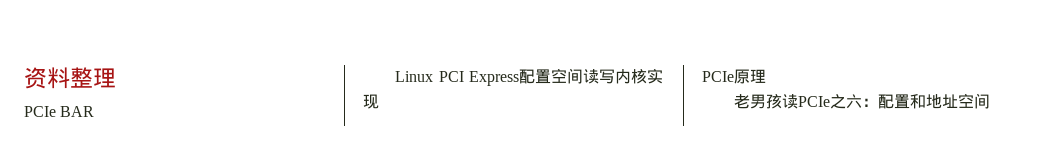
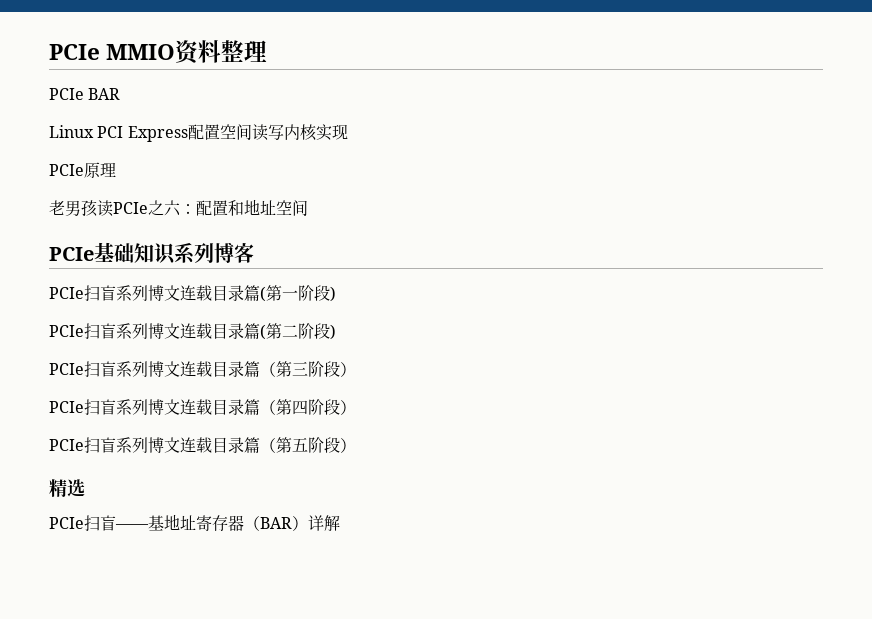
(24, 78) none -> [49,44,176,60] PCIe MMIO
(991, 101) none -> [49,242,254,265] [49,285,336,302] [49,323,336,340] [49,361,356,377] [49,399,356,415] [49,437,356,453] [49,479,85,497] [49,514,340,531] // PCIe基础知识系列博客 // PCIe扫盲系列博文连载目录篇(第一阶段) // PCIe扫盲系列博文连载目录篇(第二阶段) // PCIe扫盲系列博文连载目录篇（第三阶段） // PCIe扫盲系列博文连载目录篇（第四阶段） // PCIe扫盲系列博文连载目录篇（第五阶段） // 精选 // PCIe扫盲——基地址寄存器（BAR）详解

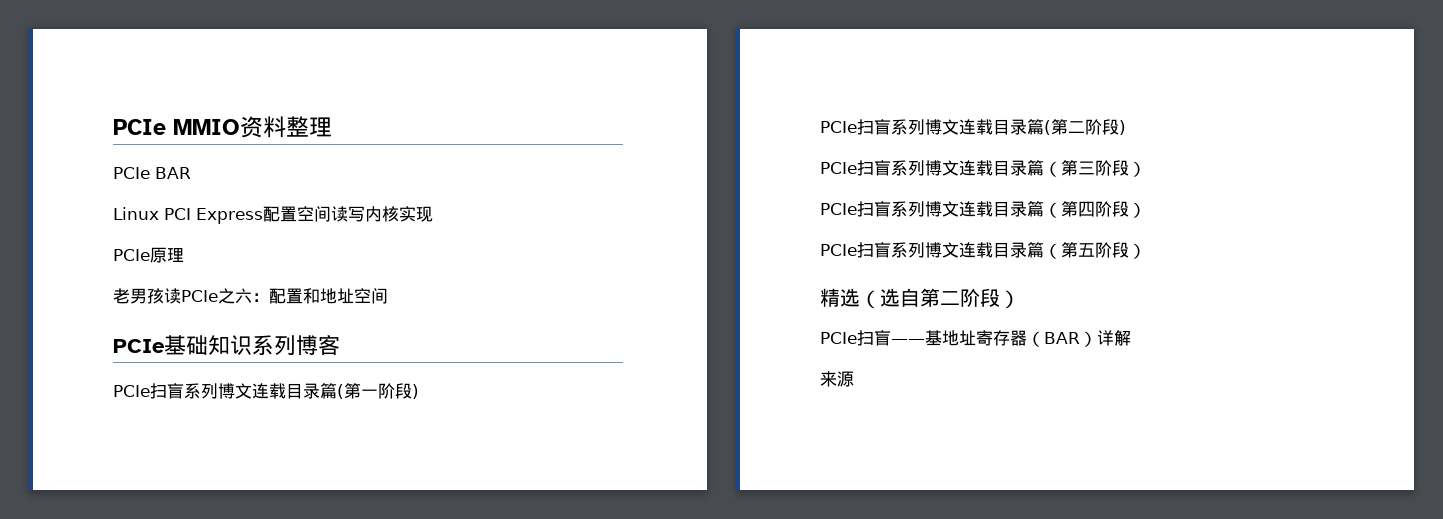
(85, 488) none -> [860,288,1020,309] （选自第二阶段）
(340, 523) none -> [820,371,854,387] // 来源

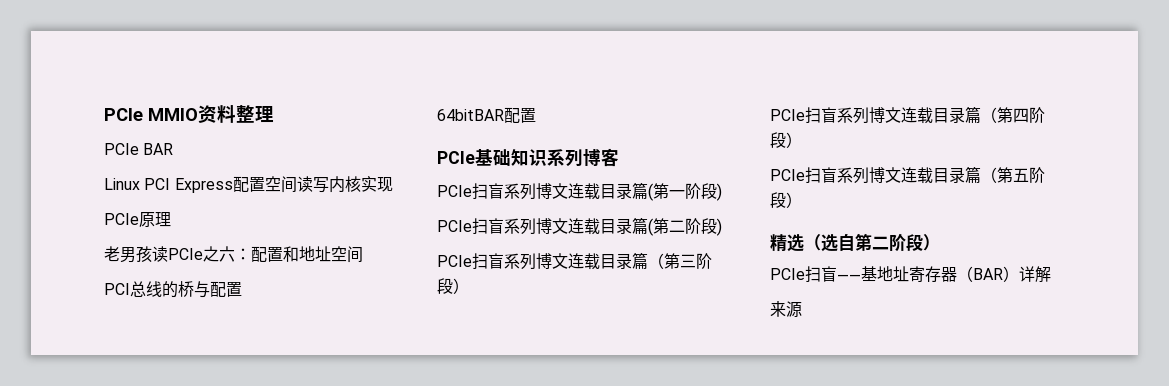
(388, 296) none -> [104,281,242,298] [437,107,536,123] // PCI总线的桥与配置 // 64bitBAR配置

